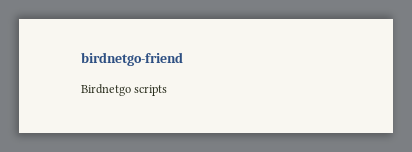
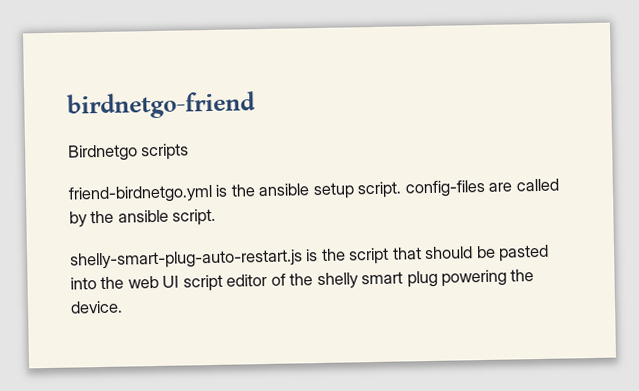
(168, 90) none -> [68,178,559,204] [69,208,217,228] [70,244,550,270] [70,269,535,292] [70,300,123,314] // friend-birdnetgo.yml is the ansible setup script. config-files are called by the ansible script. // shelly-smart-plug-auto-restart.js is the script that should be pasted into the web UI script editor of the shelly smart plug powering the device.

